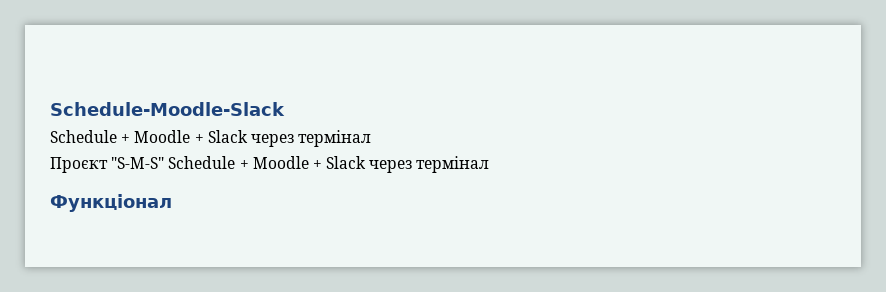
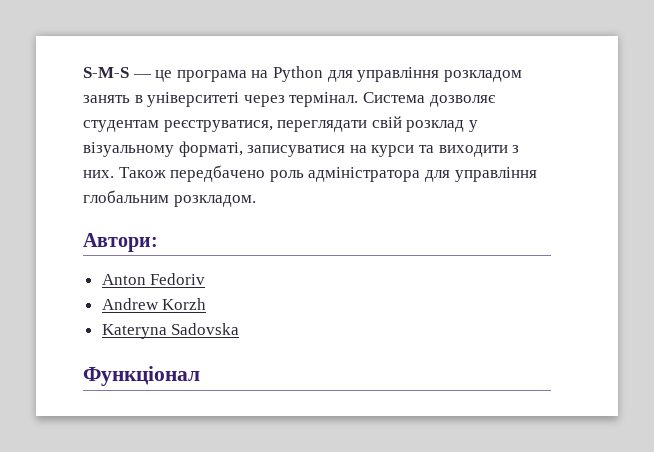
[50,102,285,116] [50,130,372,147] [50,156,490,173] Schedule-Moodle-Slack // Schedule + Moodle + Slack через термінал // Проєкт "S-M-S" Schedule + Moodle + Slack через термінал -> [83,66,522,82] [83,92,496,107] [83,116,478,132] [83,141,520,157] [83,165,537,182] [83,190,256,207] [83,233,158,252] [101,273,206,285] [101,298,207,310] [101,323,240,339] S-M-S — це програма на Python для управління розкладом занять в університеті через термінал. Система дозволяє студентам реєструватися, переглядати свій розклад у візуальному форматі, записуватися на курси та виходити з них. Також передбачено роль адміністратора для управління глобальним розкладом. // Автори: // Anton Fedoriv // Andrew Korzh // Kateryna Sadovska

